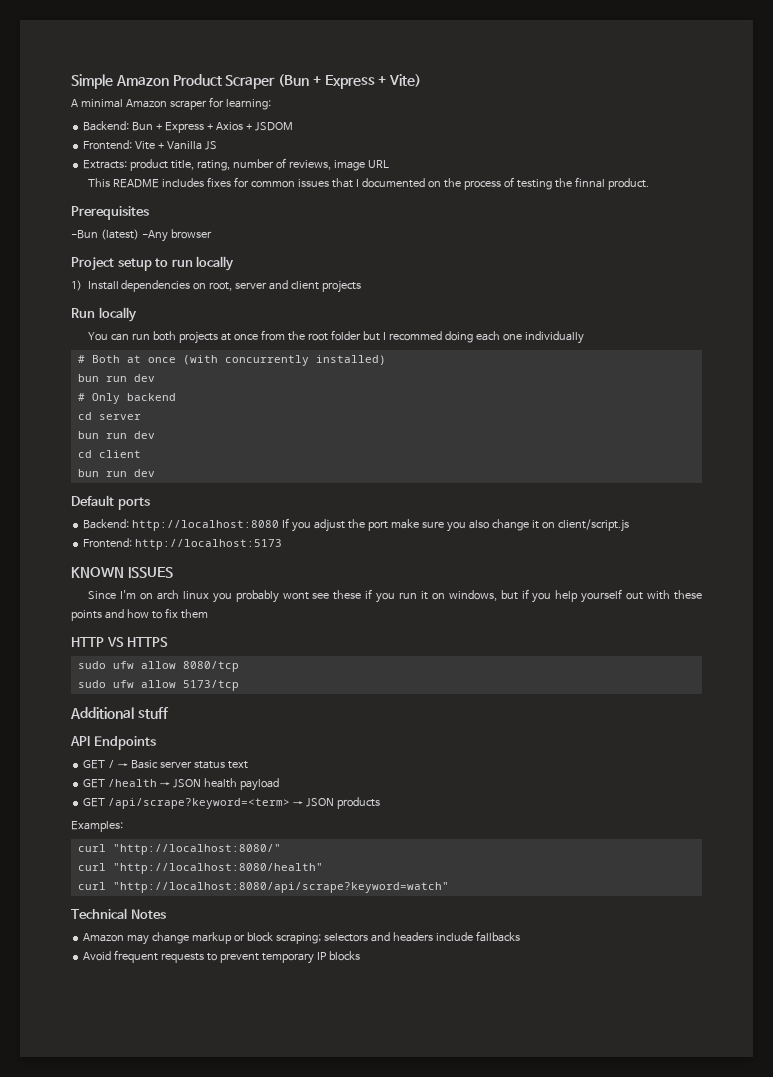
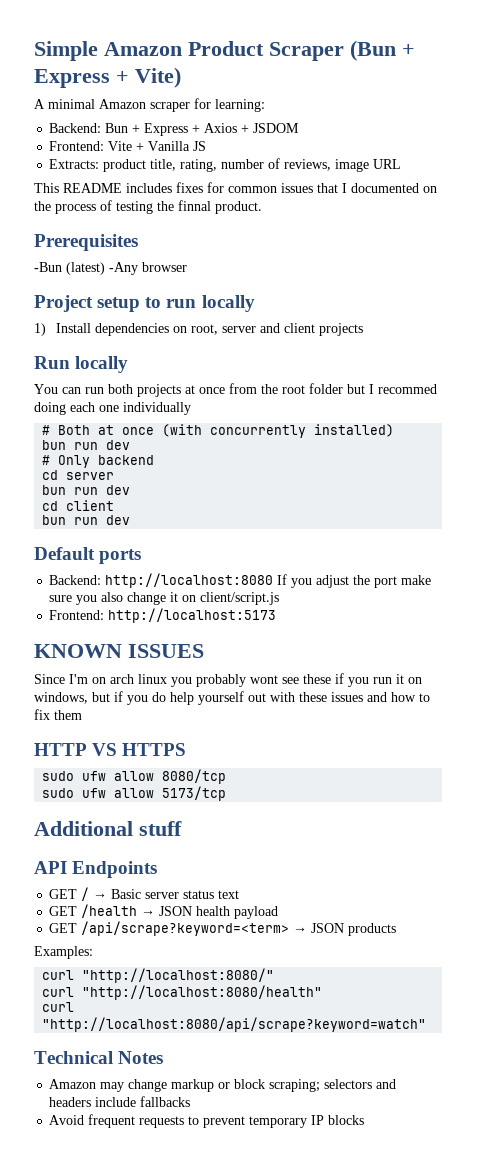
(552, 598) none -> [152,692,166,702] do
[71,610,102,621] points -> [331,692,363,702] issues

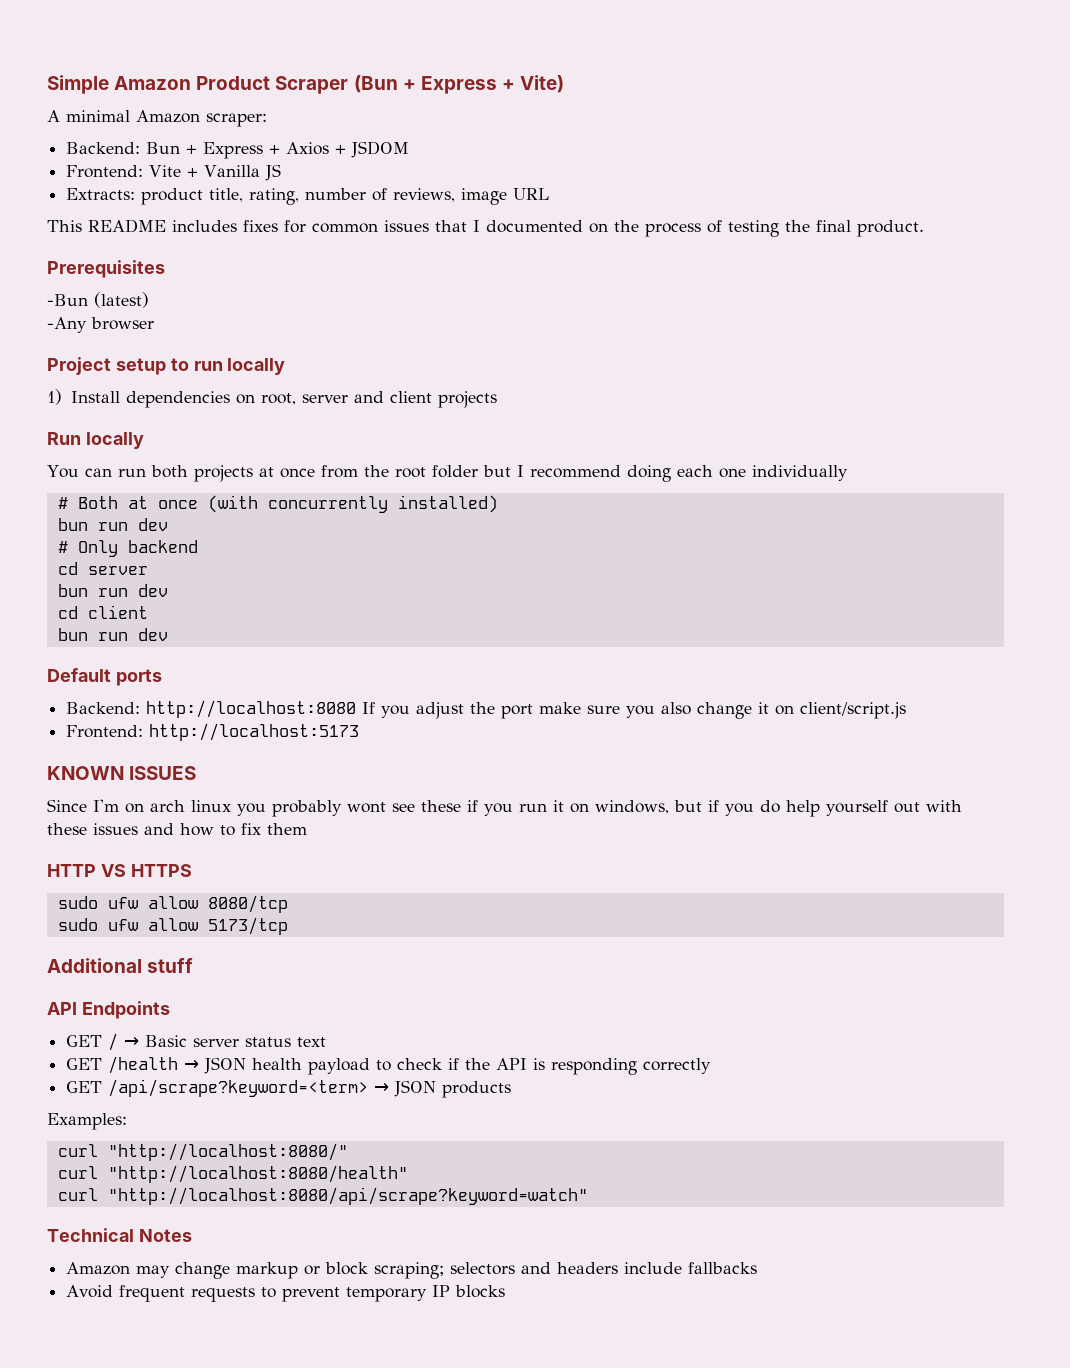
[150,98,265,112] scraper for learning: -> [206,113,267,127] scraper:
[178,200,211,211] finnal -> [816,220,851,232] final
(105, 268) none -> (149, 300) //
[378,384,437,394] recommed -> [529,465,621,478] recommend
(279, 912) none -> [376,1058,712,1075] to check if the API is responding correctly

